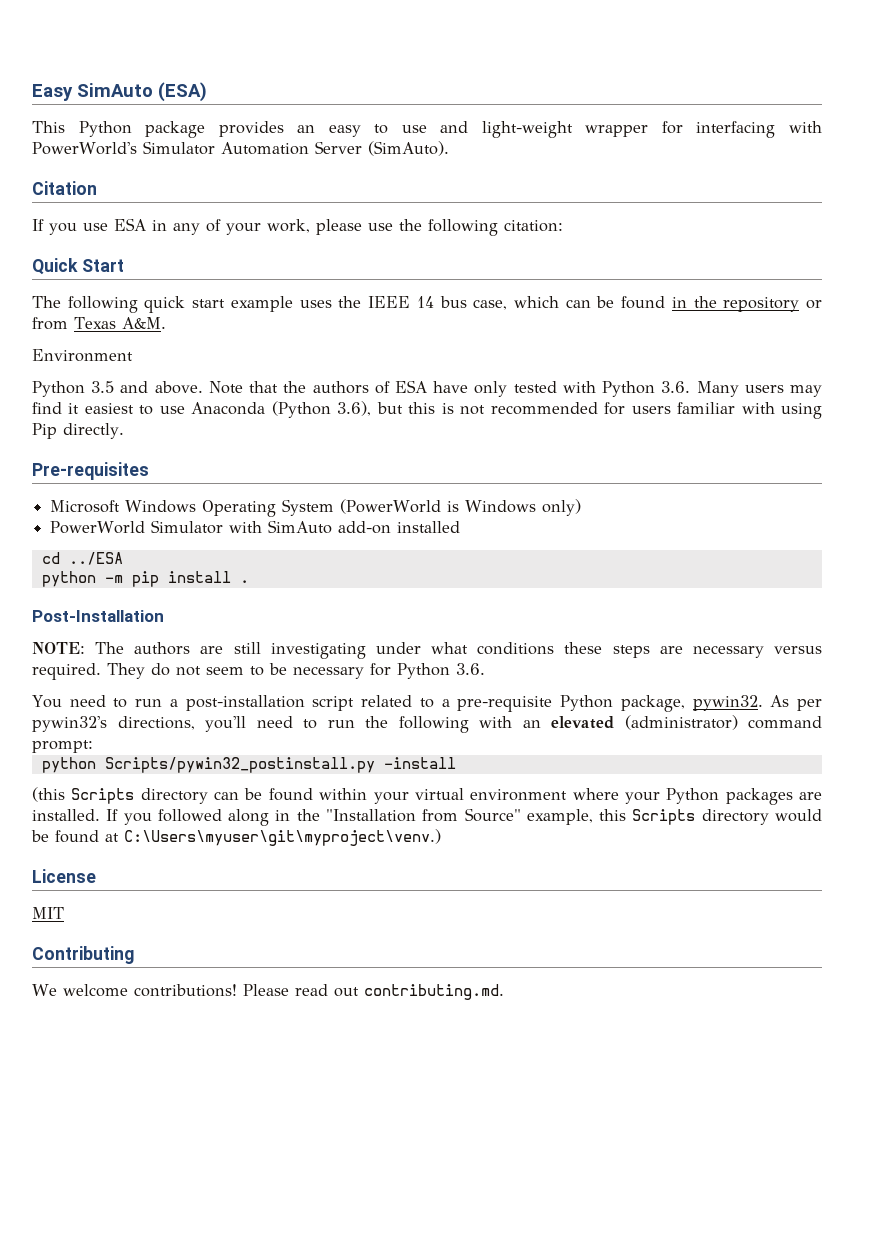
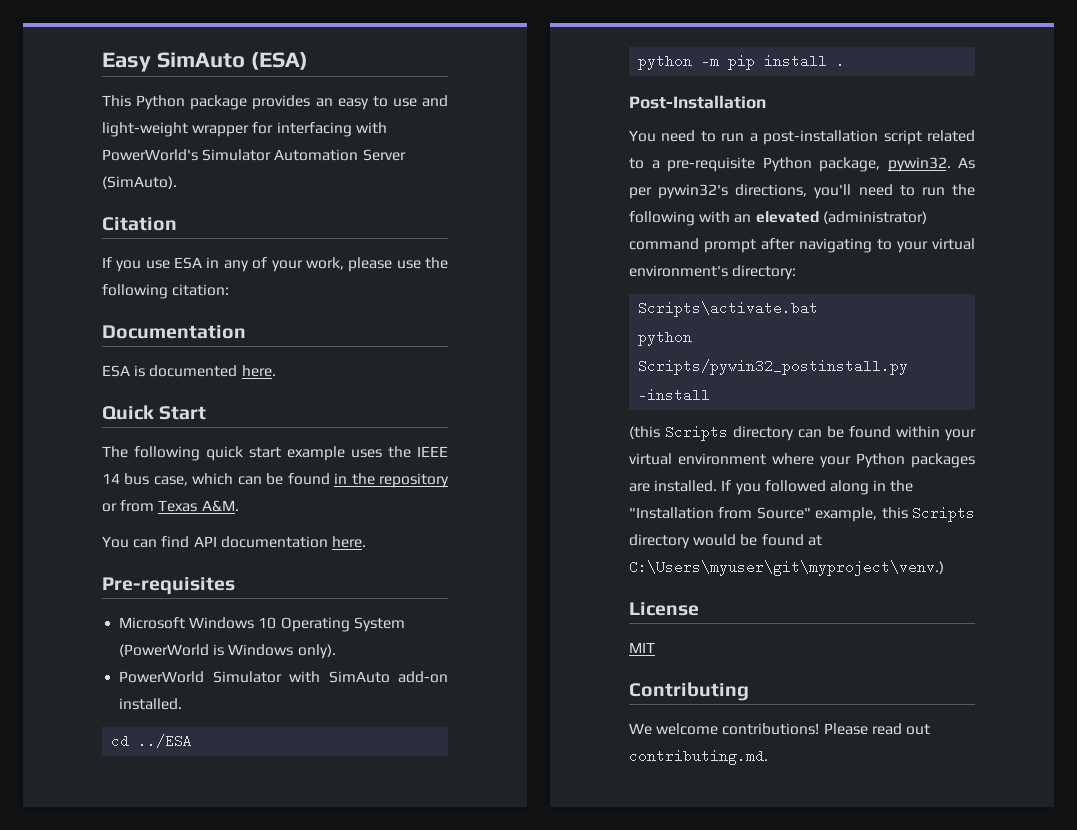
(563, 226) none -> [102,325,246,339] [102,365,276,377] // Documentation // ESA is documented here.
[32,349,133,362] [32,380,822,397] [32,401,823,419] [32,423,124,439] Environment // Python 3.5 and above. Note that the authors of ESA have only tested with Python 3.6. Many users may find it easiest to use Anaconda (Python 3.6), but this is not recommended for users familiar with using Pip directly. -> [102,536,366,548] You can find API documentation here.
(197, 506) none -> [258,617,277,629] 10
[542,499,582,516] only) -> [297,644,336,659] only).
[397,521,461,533] installed -> [119,698,183,710] installed.
[32,642,823,659] [32,663,485,680] // NOTE: The authors are still investigating under what conditions these steps are necessary versus required. They do not seem to be necessary for Python 3.6. -> (766, 102) none
[32,740,93,753] prompt: -> [704,238,975,253] [629,265,797,280] [638,301,819,317] prompt after navigating to your virtual environment's directory: // Scripts\activate.bat

